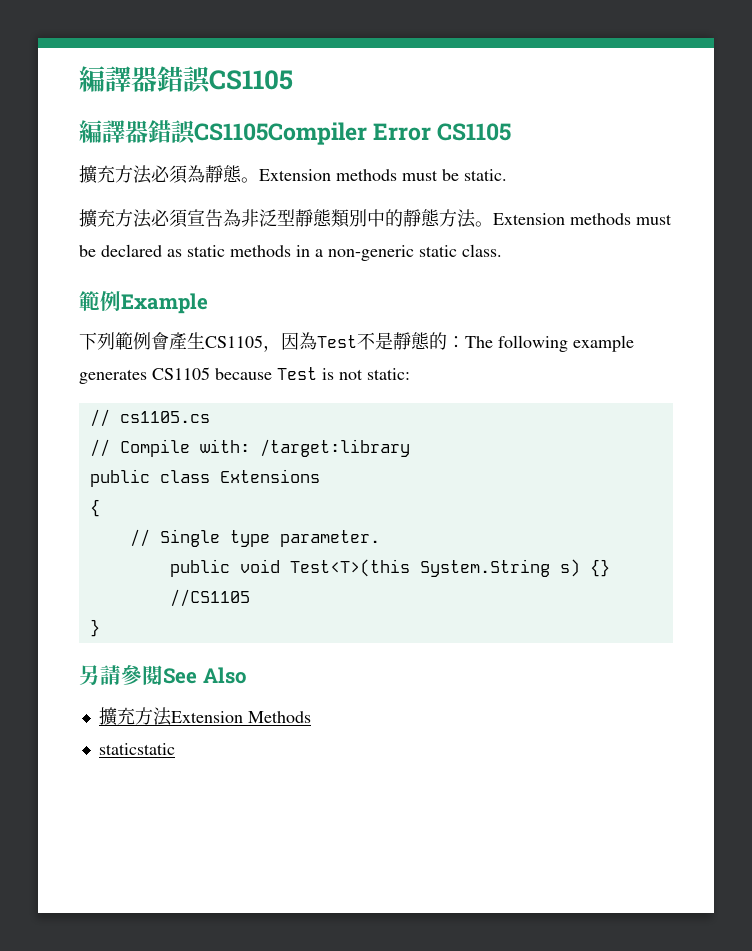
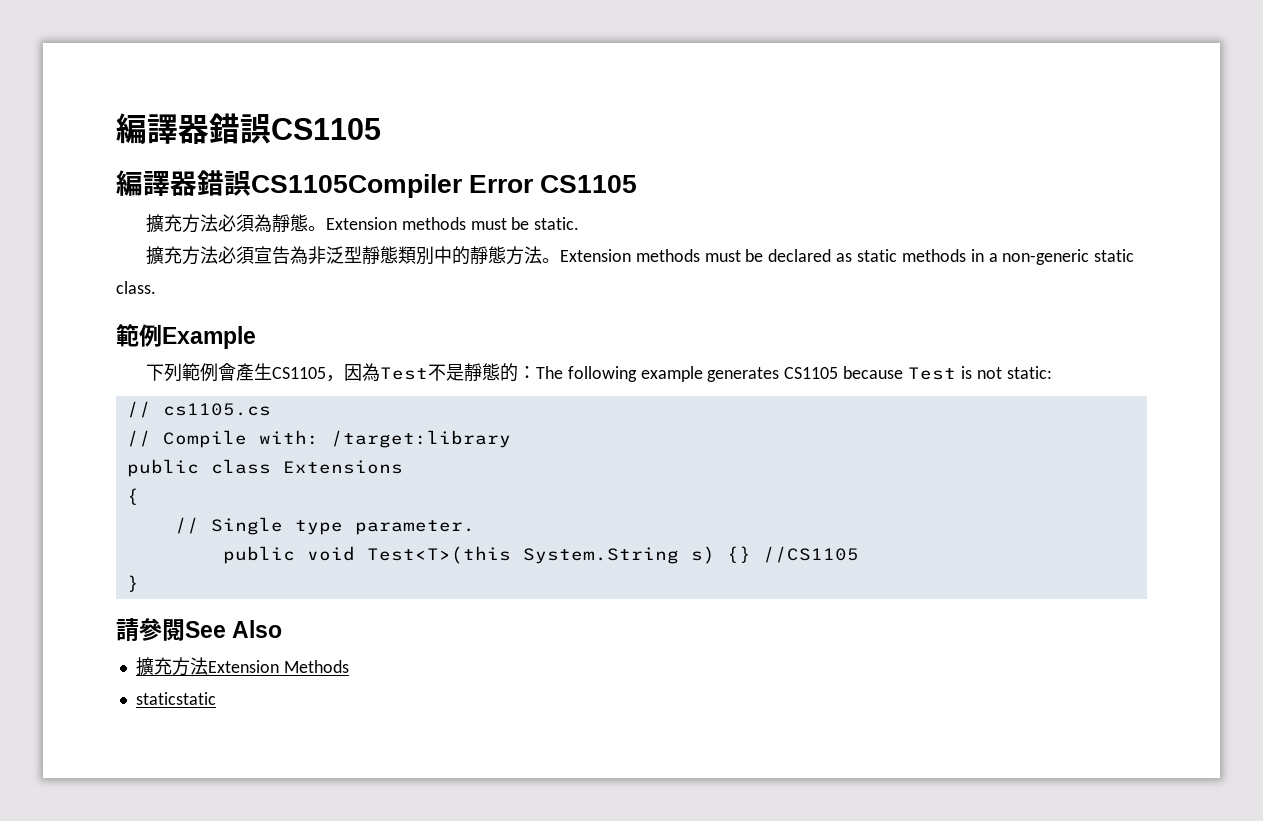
[79,665,100,685] 另 -> (139, 583) none

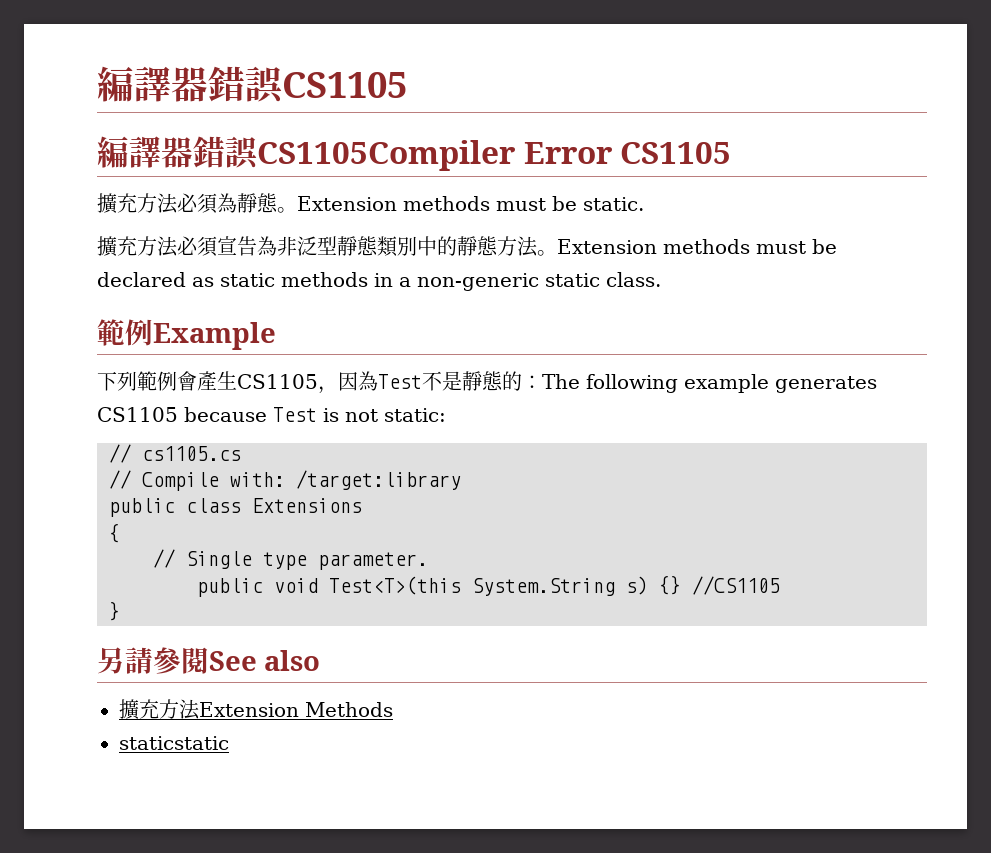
(139, 583) none -> [97,647,125,674] 另
[232,620,283,638] Also -> [264,650,321,671] also

